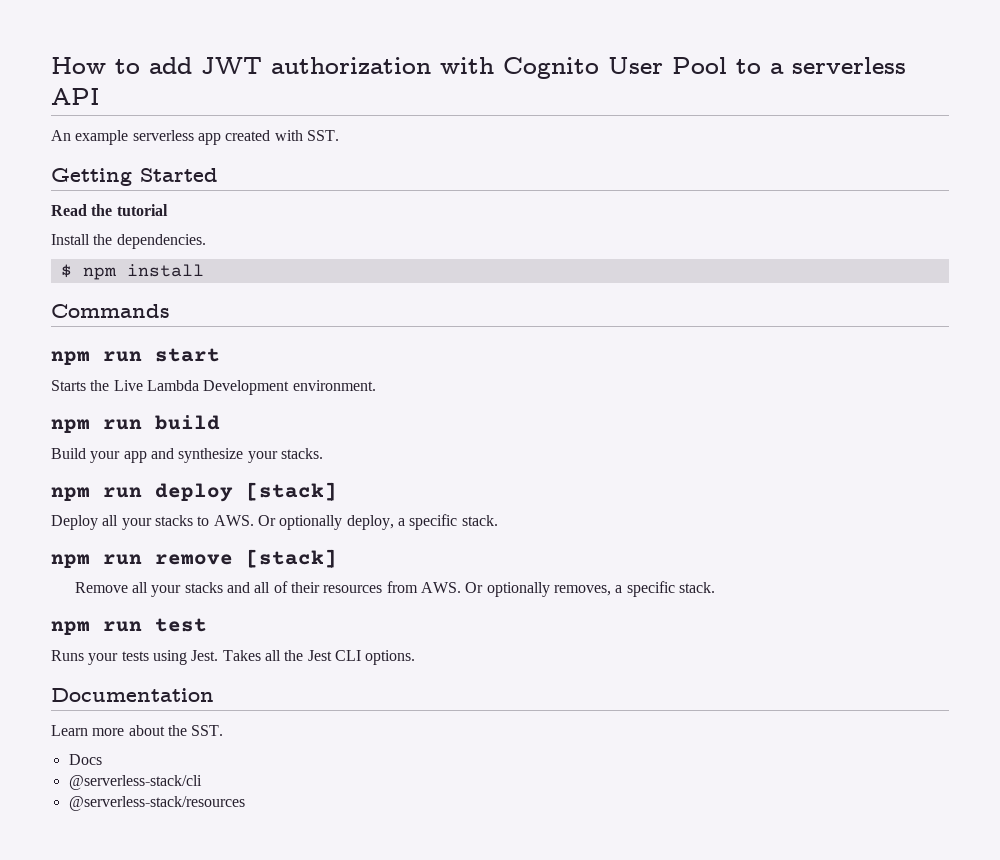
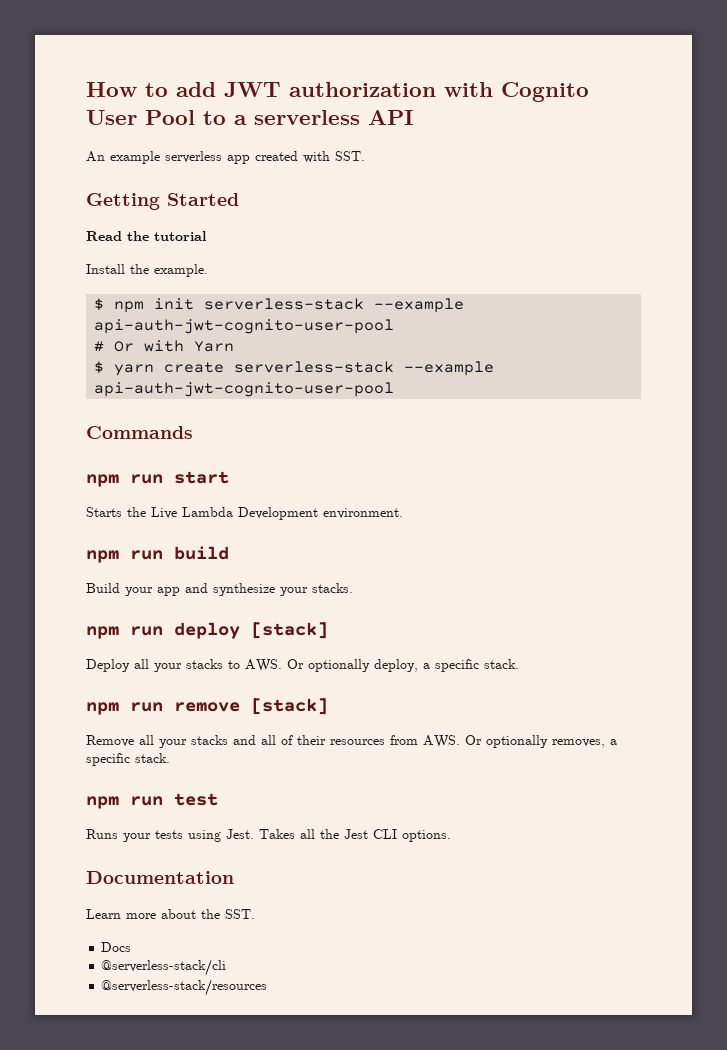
[116,234,206,249] dependencies. -> [154,264,208,277] example.
[126,264,204,277] install -> [154,298,465,313] [94,319,395,334] [94,340,235,352] [94,361,495,376] [94,382,395,397] init serverless-stack --example api-auth-jwt-cognito-user-pool // # Or with Yarn // $ yarn create serverless-stack --example api-auth-jwt-cognito-user-pool

